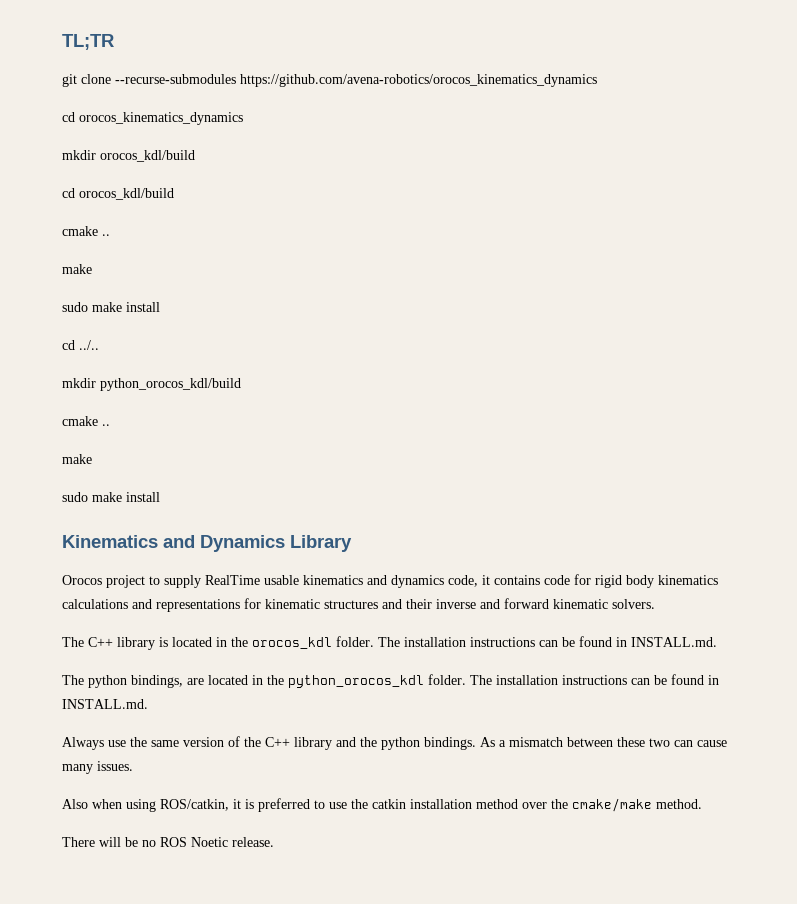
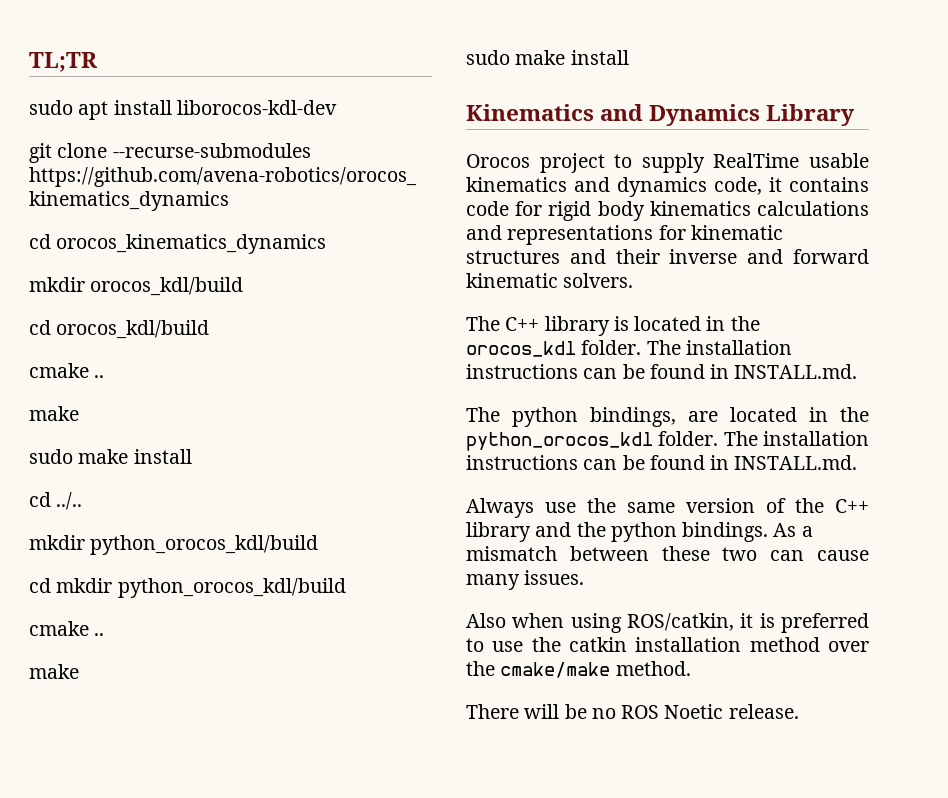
(114, 42) none -> [29,100,337,120] // sudo apt install liborocos-kdl-dev
(241, 384) none -> [29,578,346,598] // cd mkdir python_orocos_kdl/build

